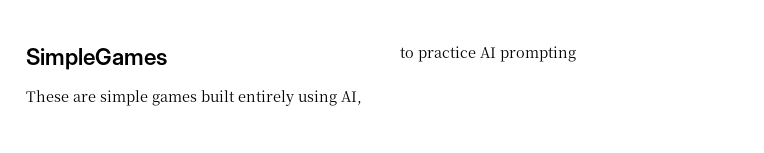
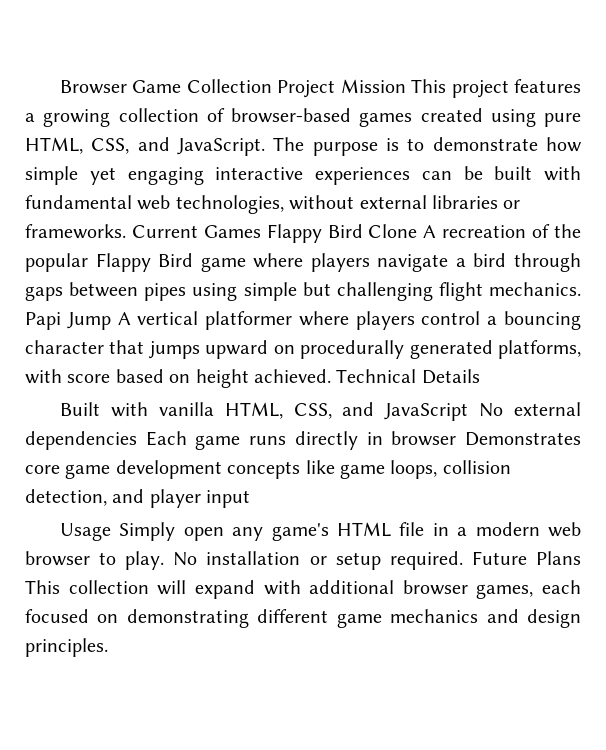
[26,48,167,70] [26,90,362,106] [400,46,576,62] SimpleGames // These are simple games built entirely using AI, to practice AI prompting -> [59,79,581,98] [25,108,581,127] [25,137,582,156] [25,166,581,185] [25,195,521,214] [25,224,582,243] [25,253,581,272] [25,282,581,301] [25,311,581,330] [25,340,581,359] [25,369,480,388] [59,402,581,421] [25,431,581,450] [25,460,511,479] [25,489,251,508] [59,522,582,541] [25,551,581,570] [25,580,581,599] [25,609,582,628] [25,638,108,657] Browser Game Collection Project Mission This project features a growing collection of browser-based games created using pure HTML, CSS, and JavaScript. The purpose is to demonstrate how simple yet engaging interactive experiences can be built with fundamental web technologies, without external libraries or frameworks. Current Games Flappy Bird Clone A recreation of the popular Flappy Bird game where players navigate a bird through gaps between pipes using simple but challenging flight mechanics. Papi Jump A vertical platformer where players control a bouncing character that jumps upward on procedurally generated platforms, with score based on height achieved. Technical Details // Built with vanilla HTML, CSS, and JavaScript No external dependencies Each game runs directly in browser Demonstrates core game development concepts like game loops, collision detection, and player input // Usage Simply open any game's HTML file in a modern web browser to play. No installation or setup required. Future Plans This collection will expand with additional browser games, each focused on demonstrating different game mechanics and design principles.

